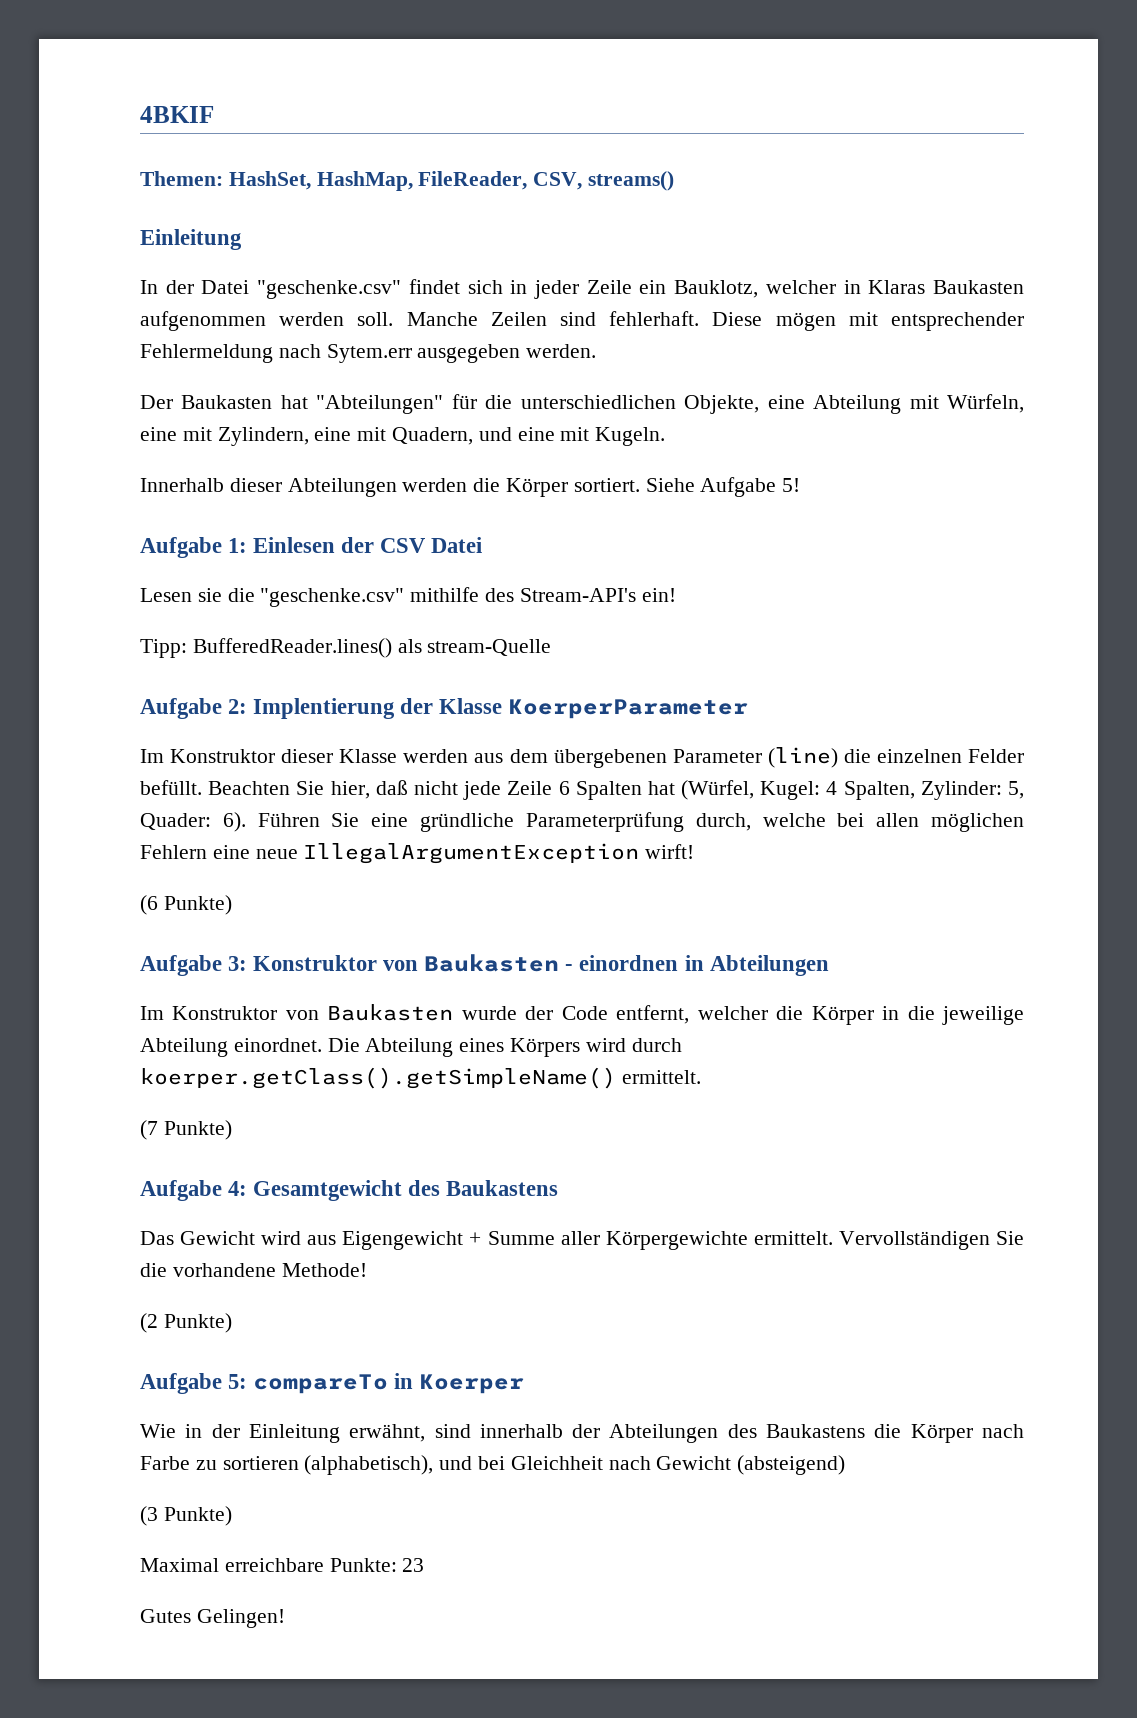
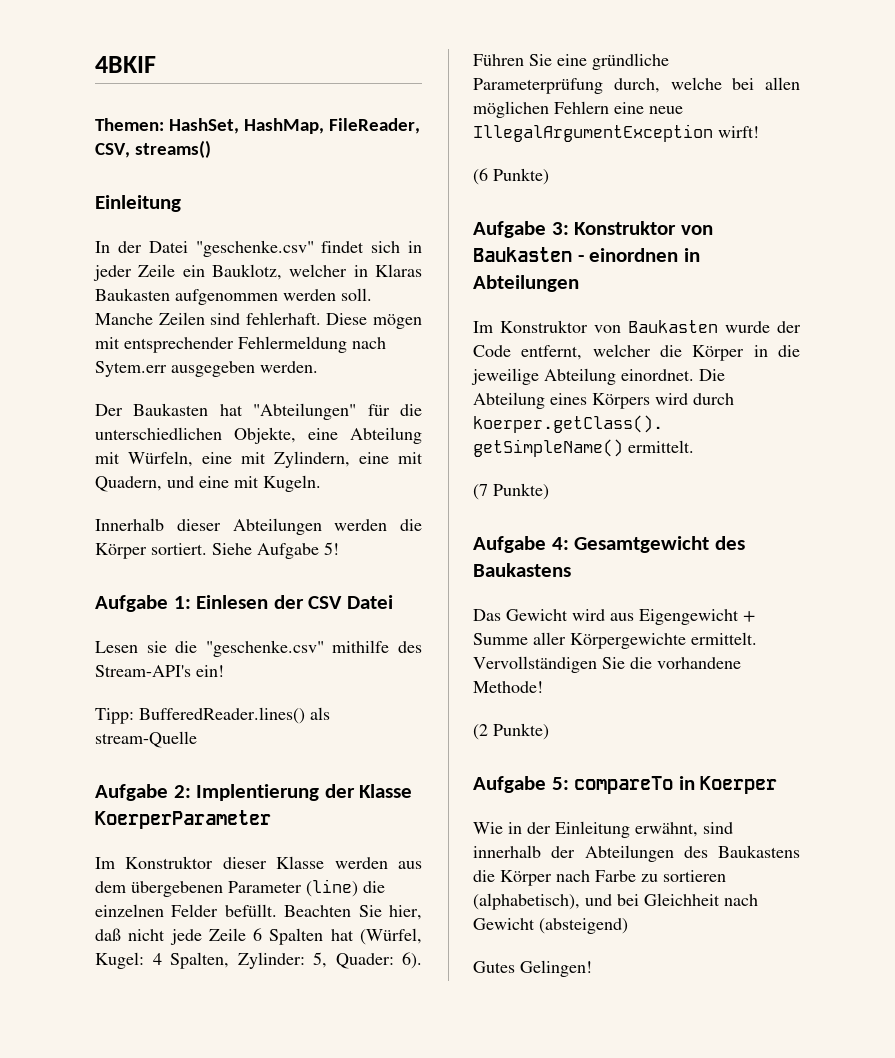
[140,1506,232,1526] [140,1558,425,1572] // (3 Punkte) // Maximal erreichbare Punkte: 23 -> (628, 926) none

